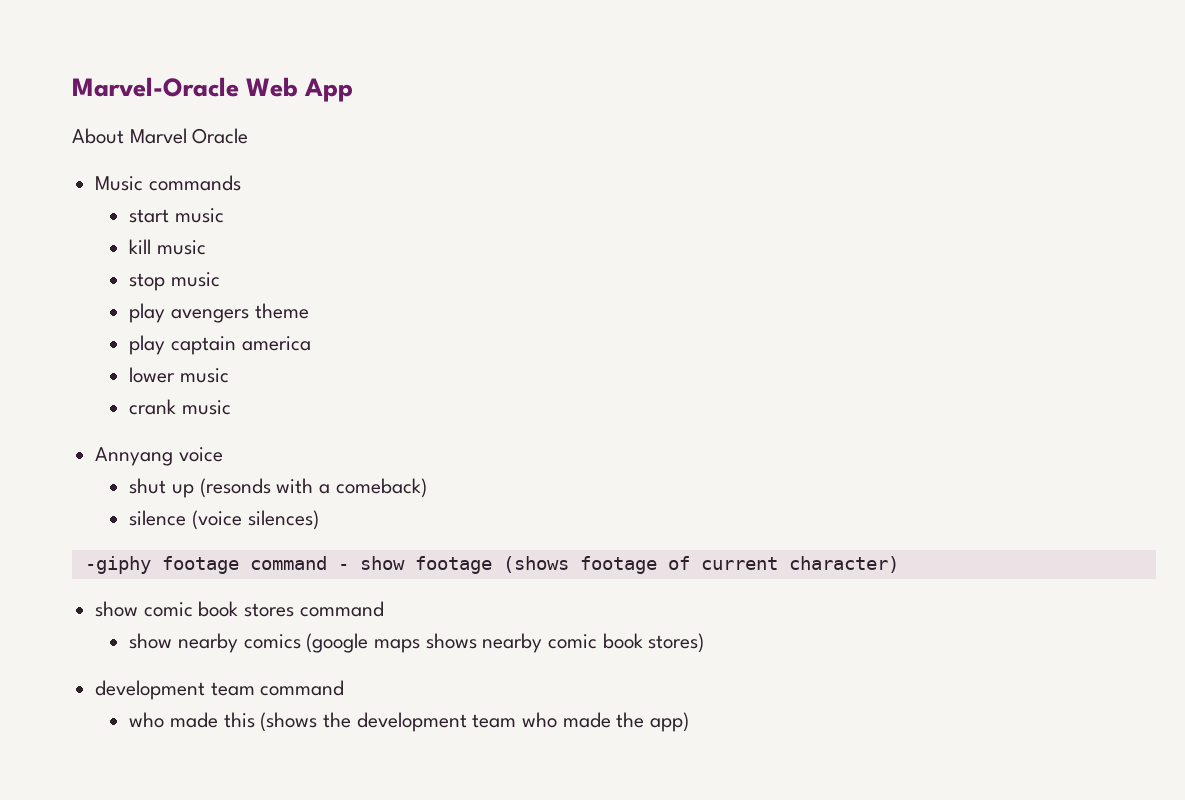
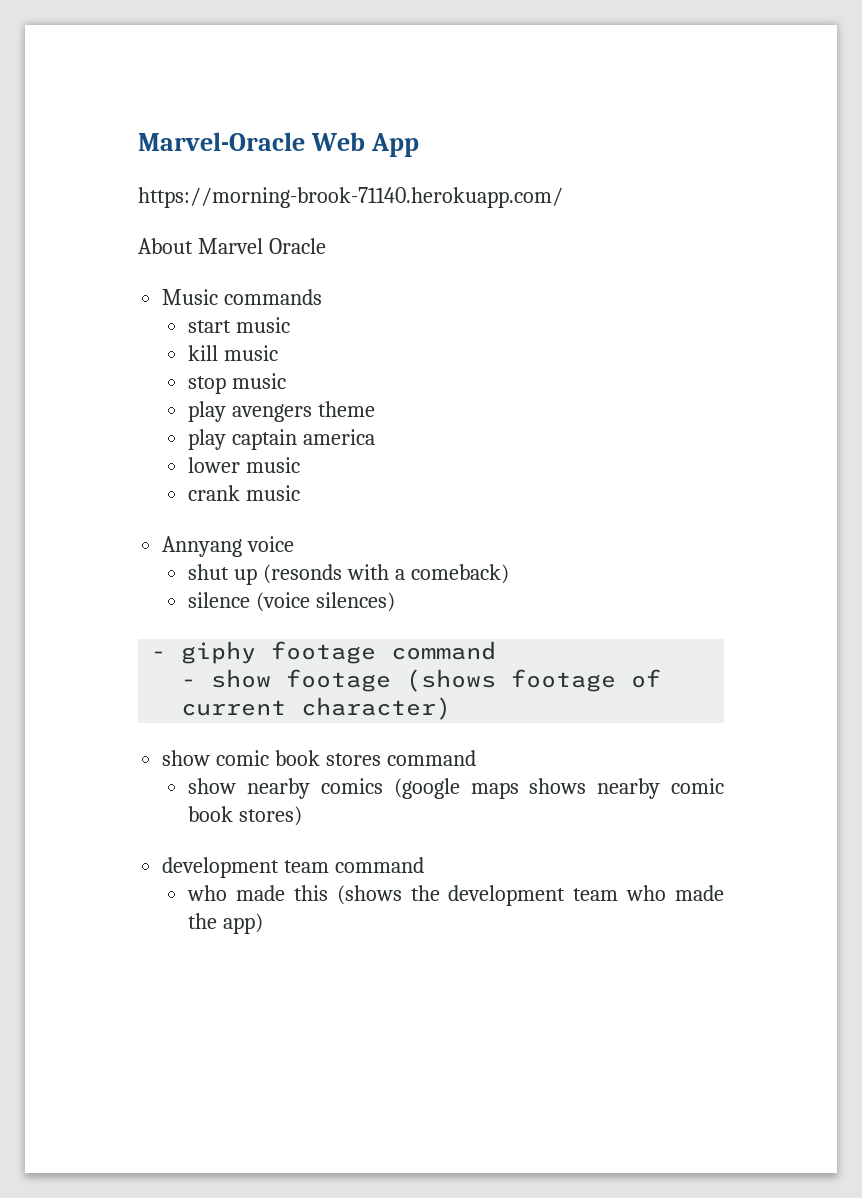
(354, 90) none -> [138,187,563,208] // https://morning-brook-71140.herokuapp.com/
[84,556,151,574] -giphy -> [151,641,257,664] - giphy
(327, 563) none -> (497, 650) //

